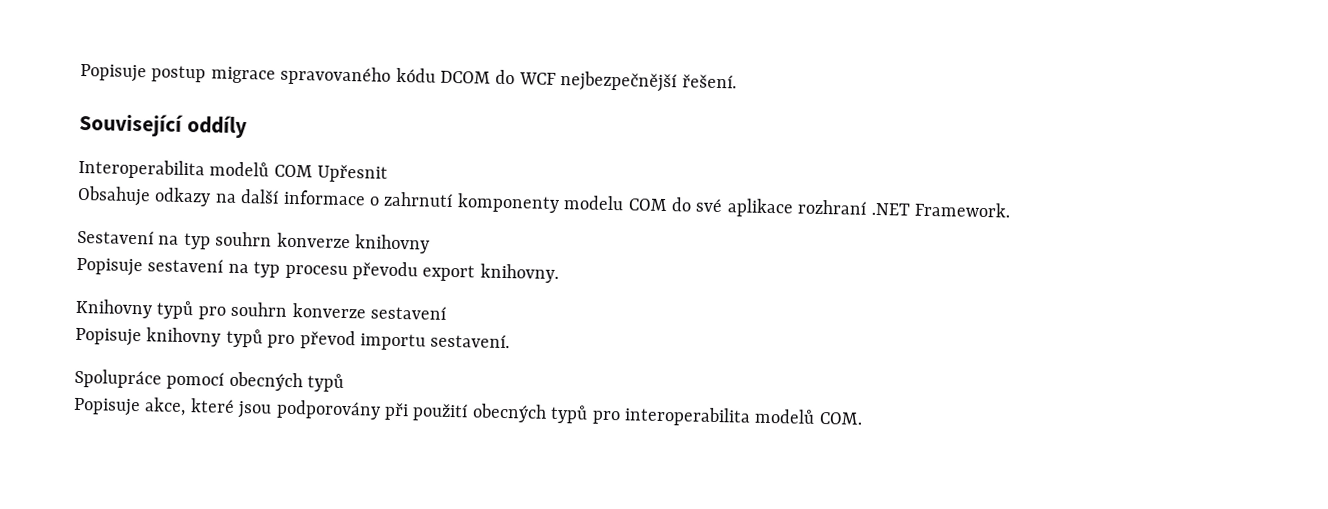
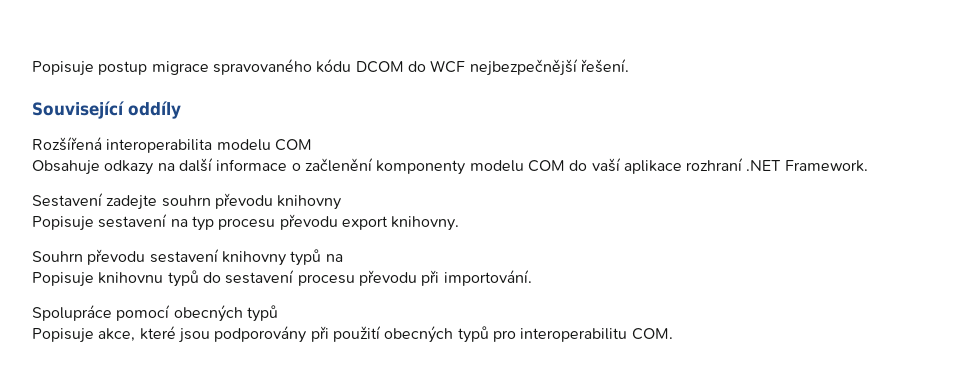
[78,158,389,183] Interoperabilita modelů COM Upřesnit -> [32,137,312,153] Rozšířená interoperabilita modelu COM
[383,191,454,208] zahrnutí -> [304,158,373,172] začlenění
[695,198,724,213] své -> [591,158,621,172] vaší
[158,231,351,250] na typ souhrn konverze -> [106,193,273,210] zadejte souhrn převodu
[75,298,446,320] [75,327,511,351] Knihovny typů pro souhrn konverze sestavení // Popisuje knihovny typů pro převod importu sestavení. -> [32,249,343,266] [32,270,532,287] Souhrn převodu sestavení knihovny typů na // Popisuje knihovnu typů do sestavení procesu převodu při importování.
[623,406,816,427] interoperabilita modelů -> [520,328,628,342] interoperabilitu

